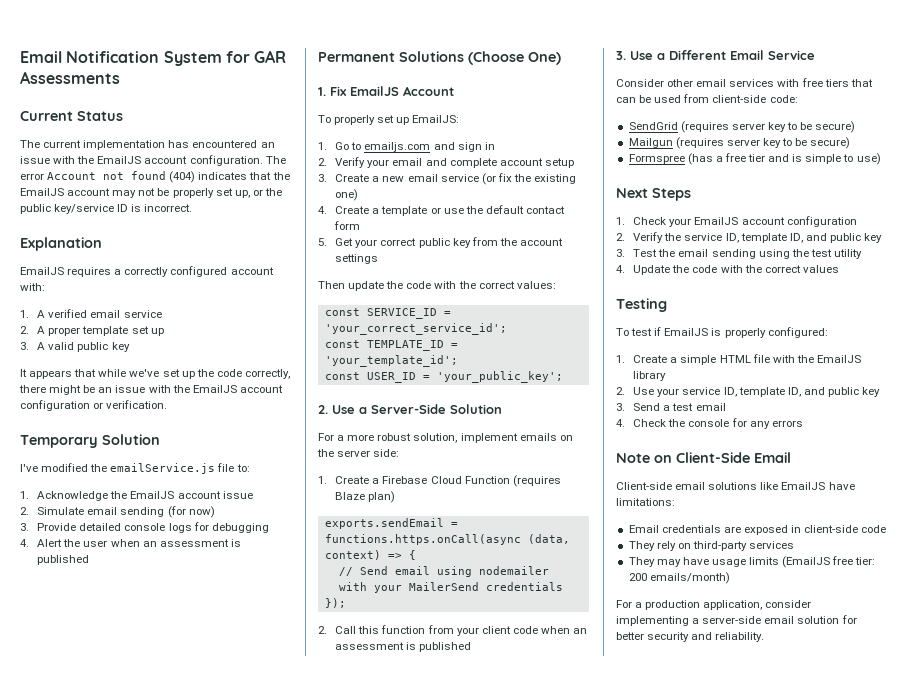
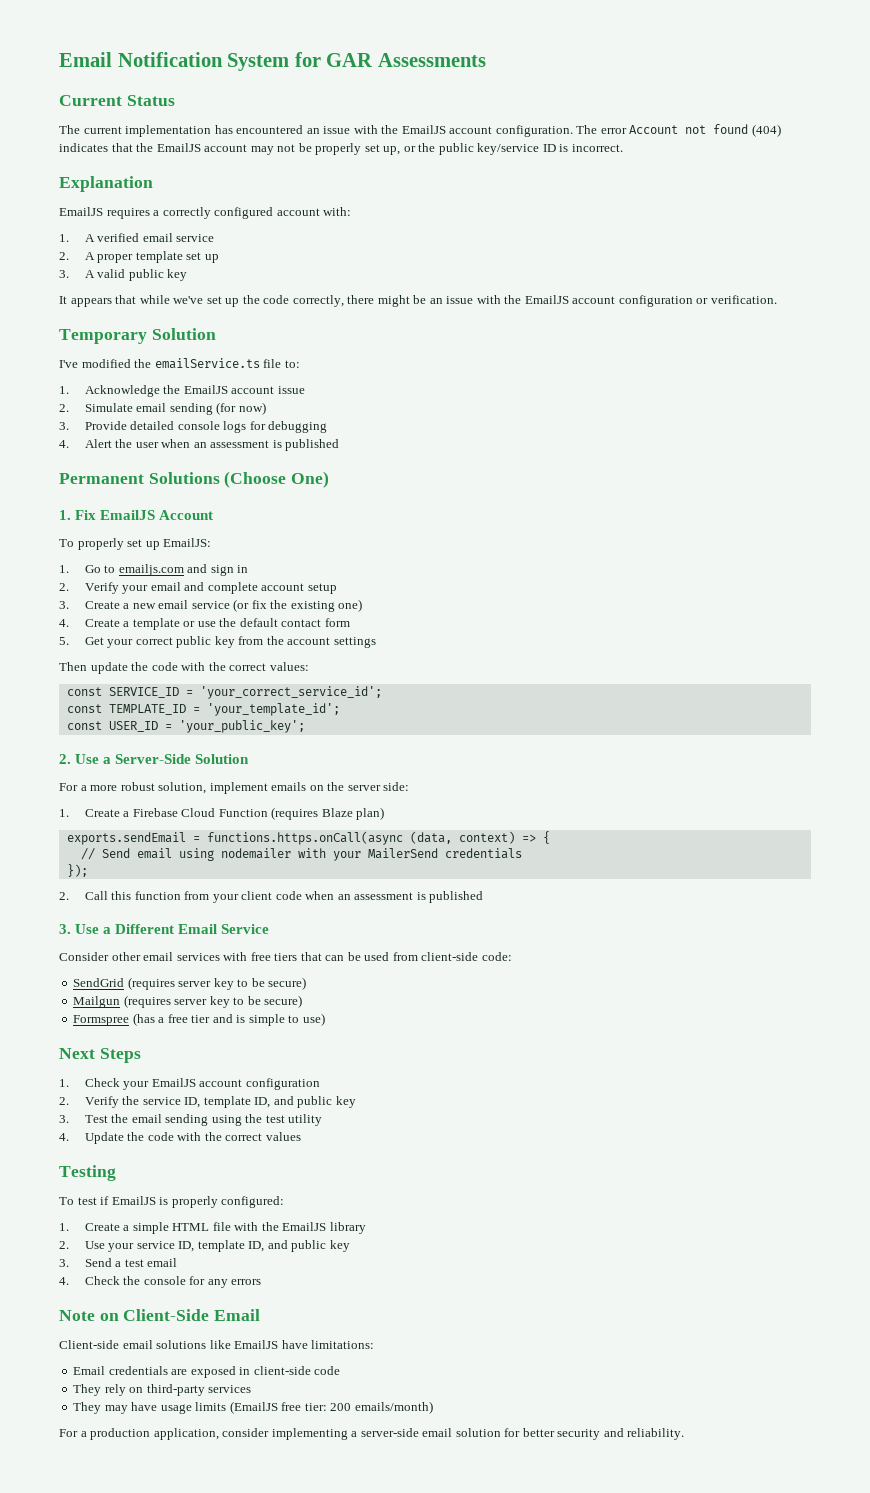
[110,463,216,474] emailService.js -> [154,358,260,369] emailService.ts

